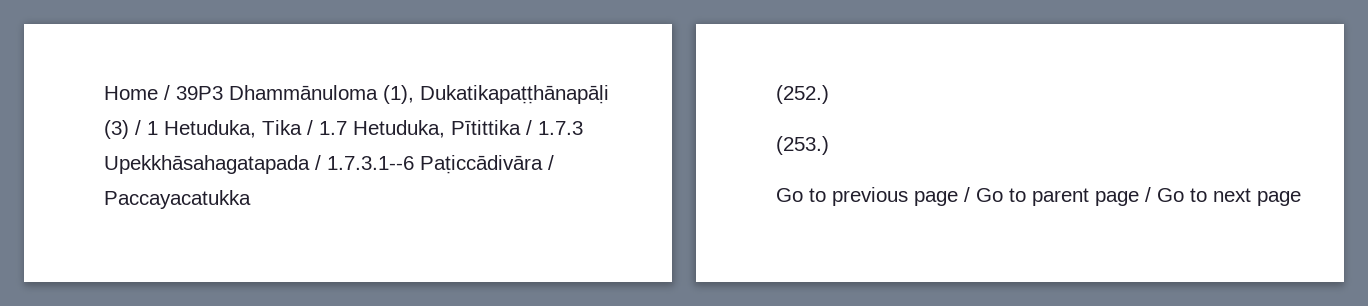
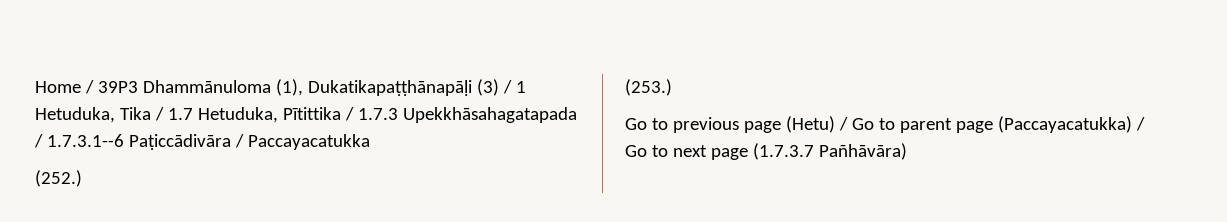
(958, 198) none -> [785,116,835,133] (Hetu)
(1139, 198) none -> [997,116,1132,133] (Paccayacatukka)
(1301, 198) none -> [752,143,907,160] (1.7.3.7 Pañhāvāra)

